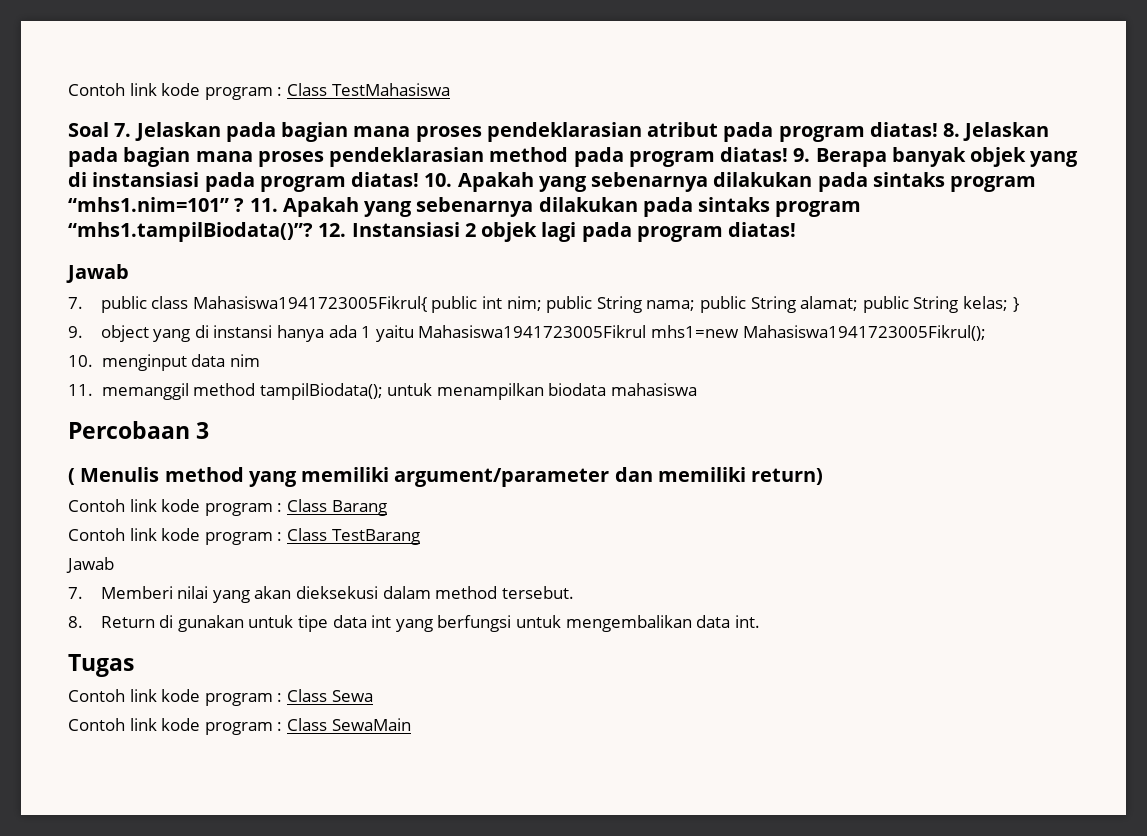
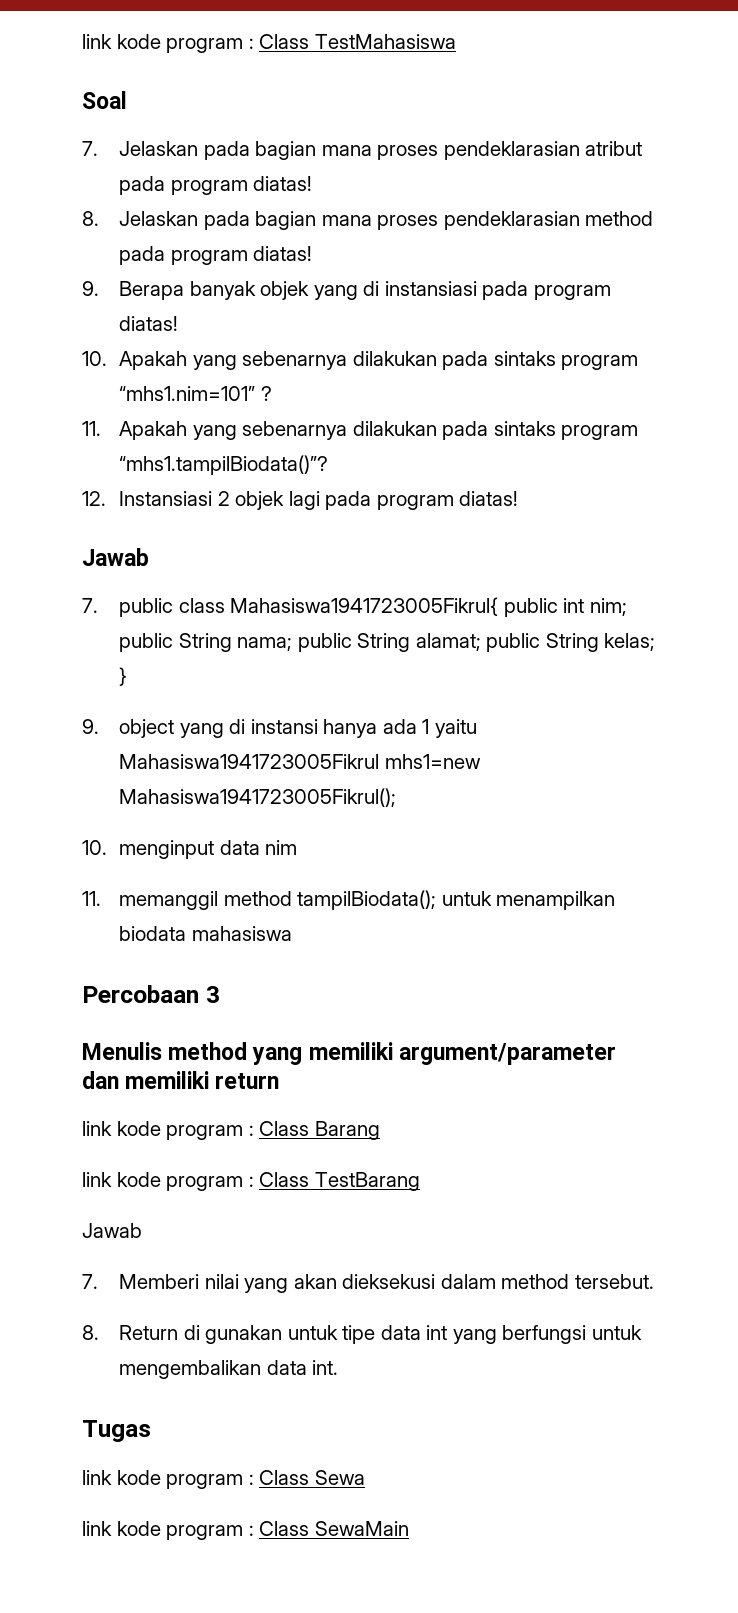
[68,83,125,96] Contoh -> (82, 41) none
(109, 129) none -> (127, 100) //
(938, 129) none -> (313, 183) //
(789, 154) none -> (313, 253) //
(420, 179) none -> (179, 323) //
(245, 205) none -> (272, 393) //
(313, 232) none -> (329, 465) //
[68,468,75,485] ( -> (220, 994) none
[751,468,824,485] [68,499,125,512] return) // Contoh -> [215,1073,280,1089] return //
[68,528,125,541] Contoh -> (380, 1130) none
[68,689,125,702] Contoh -> (151, 1431) none
[68,718,125,731] Contoh -> (365, 1477) none

